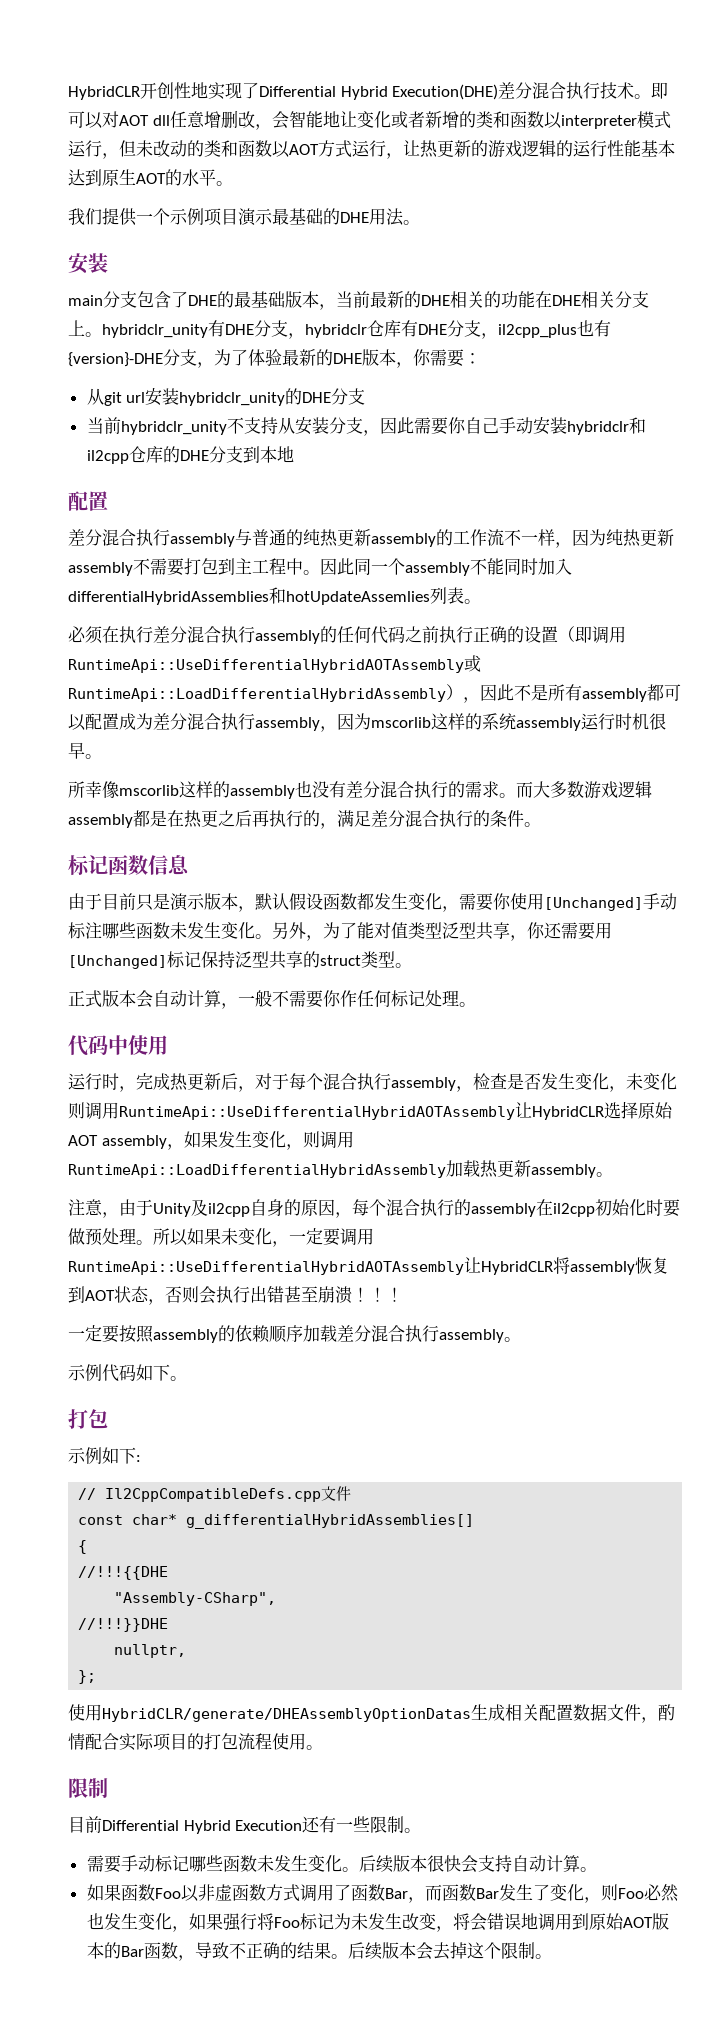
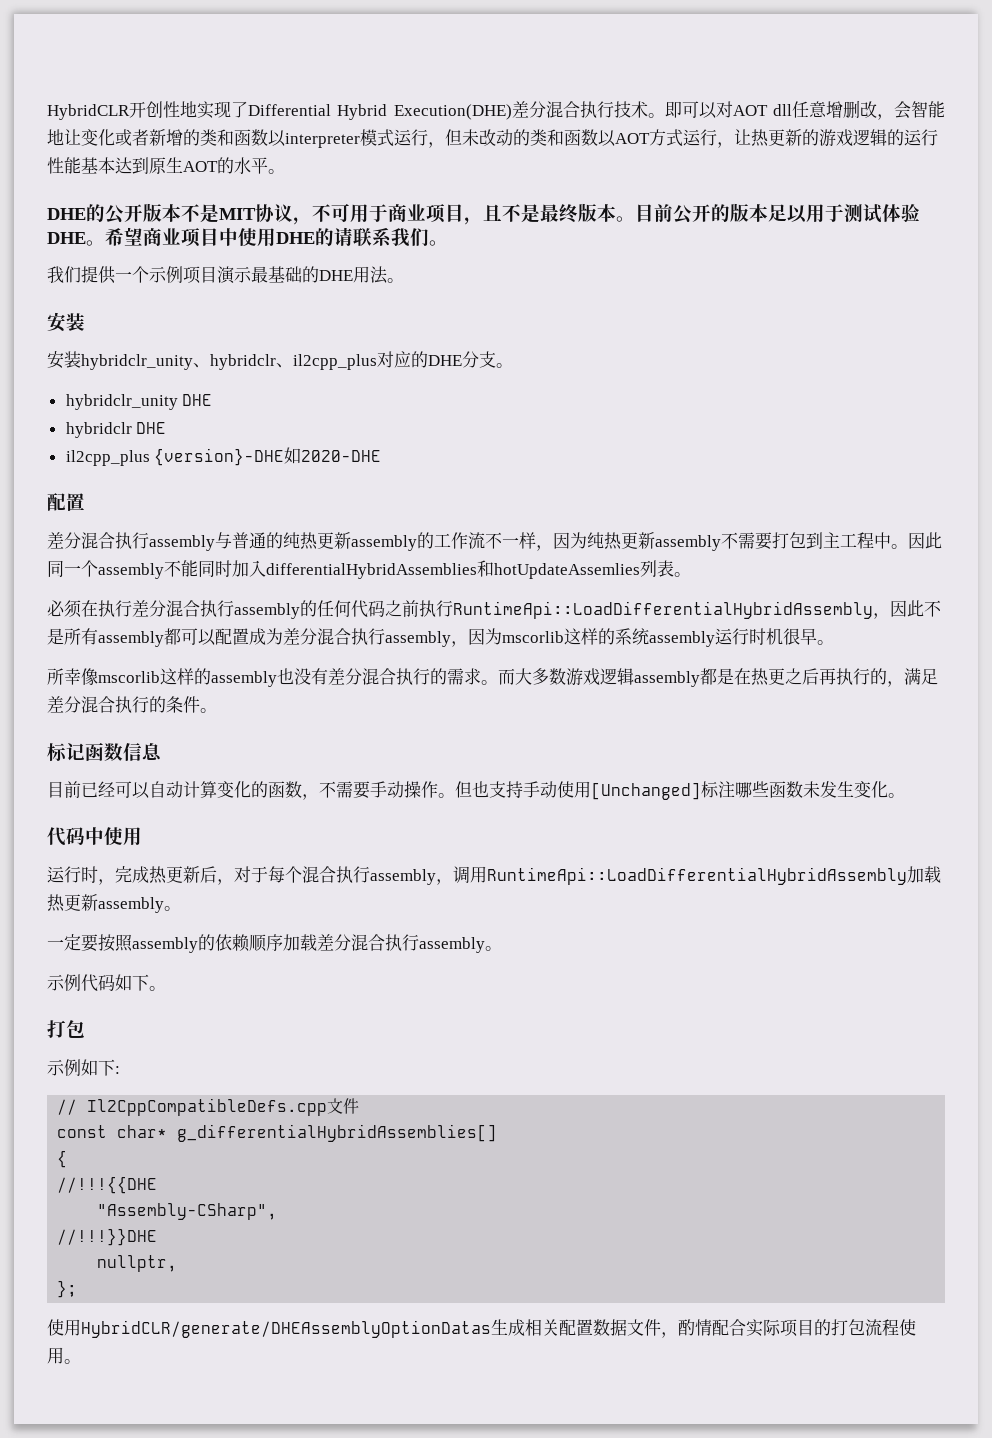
(233, 183) none -> [47,203,920,225] [47,227,448,247] // DHE的公开版本不是MIT协议，不可用于商业项目，且不是最终版本。目前公开的版本足以用于测试体验DHE。希望商业项目中使用DHE的请联系我们。
[68,291,649,310] [68,320,611,339] [68,349,481,368] [86,388,366,406] [86,417,646,436] [86,446,294,464] main分支包含了DHE的最基础版本，当前最新的DHE相关的功能在DHE相关分支上。hybridclr_unity有DHE分支，hybridclr仓库有DHE分支，il2cpp_plus也有{version}-DHE分支，为了体验最新的DHE版本，你需要： // 从git url安装hybridclr_unity的DHE分支 // 当前hybridclr_unity不支持从安装分支，因此需要你自己手动安装hybridclr和il2cpp仓库的DHE分支到本地 -> [47,351,513,370] [65,394,213,410] [65,422,167,438] [65,447,382,466] 安装hybridclr_unity、hybridclr、il2cpp_plus对应的DHE分支。 // hybridclr_unity DHE // hybridclr DHE // il2cpp_plus {version}-DHE如2020-DHE
[473,626,626,644] [68,655,481,673] [68,684,463,702] 正确的设置（即调用RuntimeApi::UseDifferentialHybridAOTAssembly或RuntimeApi::LoadDifferentialHybridAssembly） -> [453,601,873,619] RuntimeApi::LoadDifferentialHybridAssembly
[68,893,511,912] 由于目前只是演示版本，默认假设函数都发生变化，需要你 -> [47,781,557,800] 目前已经可以自动计算变化的函数，不需要手动操作。但也支持手动
[643,893,677,910] 手动 -> (701, 791) none
[272,922,612,941] [68,951,412,969] [68,990,476,1009] 另外，为了能对值类型泛型共享，你还需要用[Unchanged]标记保持泛型共享的struct类型。 // 正式版本会自动计算，一般不需要你作任何标记处理。 -> (905, 795) none
[473,1073,677,1092] [68,1101,673,1120] [68,1131,320,1150] 检查是否发生变化，未变化则调用RuntimeApi::UseDifferentialHybridAOTAssembly让HybridCLR选择原始AOT assembly，如果发生变化，则 -> (453, 882) none
[68,1199,680,1218] [68,1228,374,1247] [68,1257,669,1275] [68,1286,403,1305] // 注意，由于Unity及il2cpp自身的原因，每个混合执行的assembly在il2cpp初始化时要做预处理。所以如果未变化，一定要调用RuntimeApi::UseDifferentialHybridAOTAssembly让HybridCLR将assembly恢复到AOT状态，否则会执行出错甚至崩溃！！！ -> (181, 908) none
[68,1778,108,1798] [68,1816,422,1834] [86,1855,597,1873] [86,1884,679,1903] [86,1913,669,1932] [86,1942,552,1961] // 限制 // 目前Differential Hybrid Execution还有一些限制。 // 需要手动标记哪些函数未发生变化。后续版本很快会支持自动计算。 // 如果函数Foo以非虚函数方式调用了函数Bar，而函数Bar发生了变化，则Foo必然也发生变化，如果强行将Foo标记为未发生改变，将会错误地调用到原始AOT版本的Bar函数，导致不正确的结果。后续版本会去掉这个限制。 -> (81, 1361) none

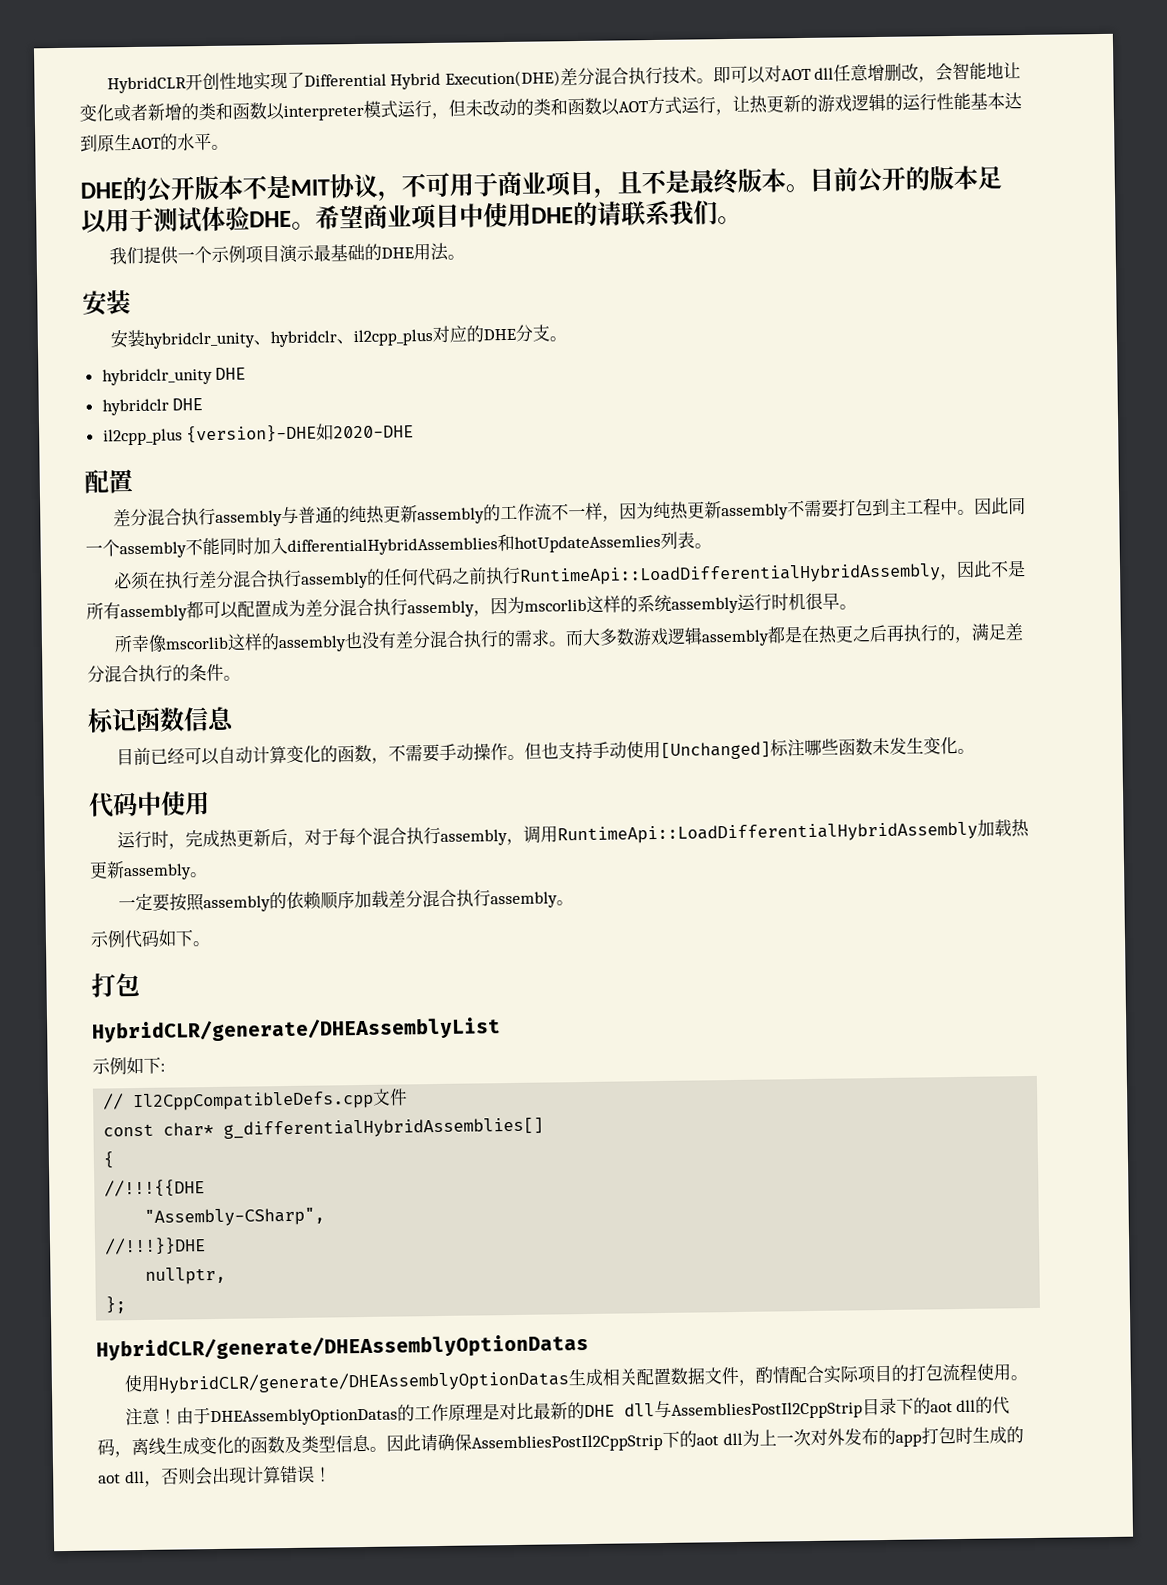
(85, 1029) none -> [92,1017,501,1043] // HybridCLR/generate/DHEAssemblyList
(78, 1289) none -> [96,1333,589,1362] // HybridCLR/generate/DHEAssemblyOptionDatas
(81, 1361) none -> [124,1396,1011,1427] [97,1426,1024,1458] [98,1465,332,1487] // 注意！由于DHEAssemblyOptionDatas的工作原理是对比最新的DHE dll与AssembliesPostIl2CppStrip目录下的aot dll的代码，离线生成变化的函数及类型信息。因此请确保AssembliesPostIl2CppStrip下的aot dll为上一次对外发布的app打包时生成的aot dll，否则会出现计算错误！

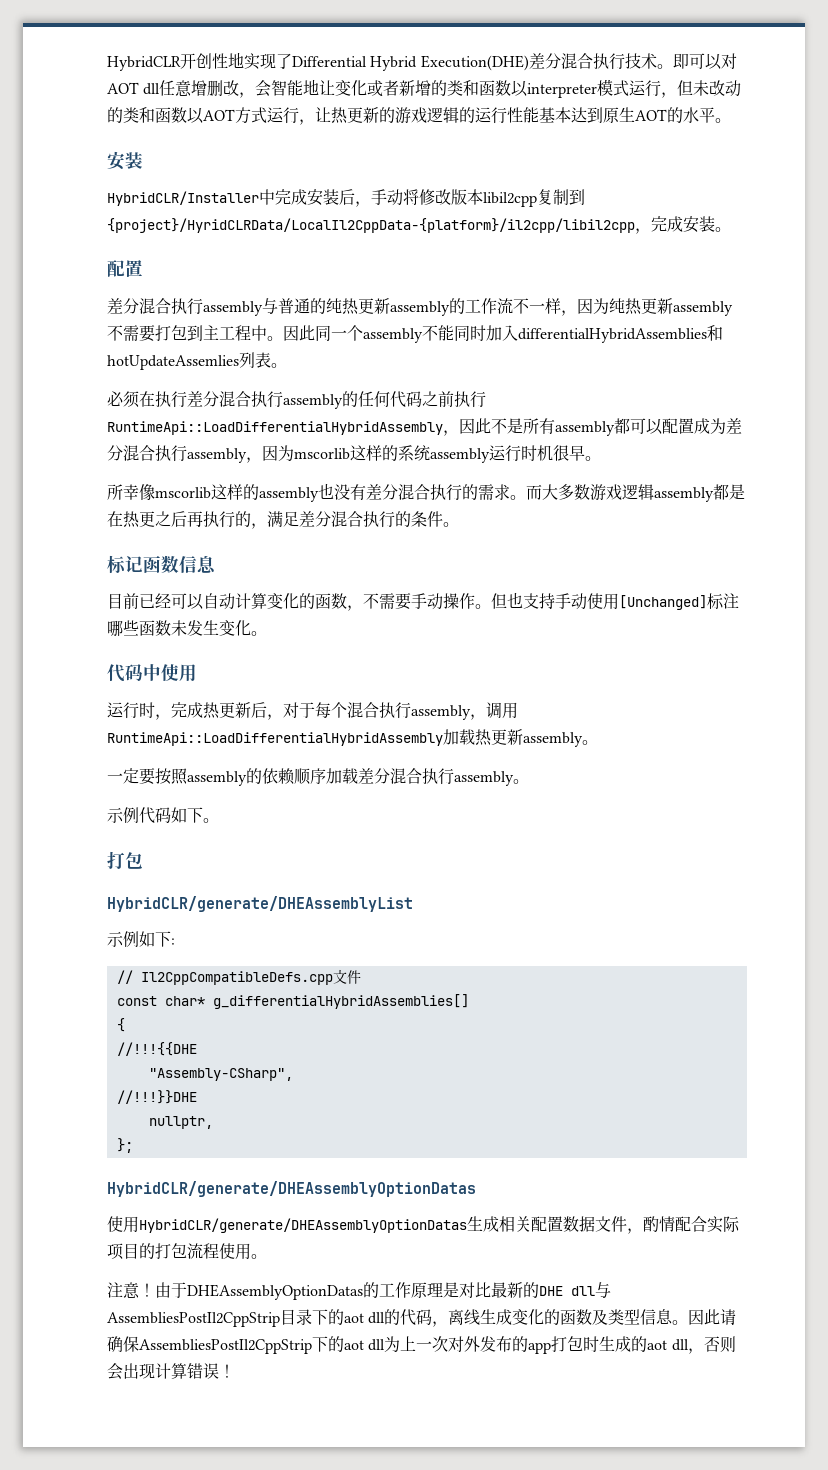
[80,165,1002,203] [81,200,742,234] [108,242,465,265] [82,290,131,316] [109,324,567,349] [101,367,247,386] [101,398,204,416] [102,423,415,446] DHE的公开版本不是MIT协议，不可用于商业项目，且不是最终版本。目前公开的版本足以用于测试体验DHE。希望商业项目中使用DHE的请联系我们。 // 我们提供一个示例项目演示最基础的DHE用法。 // 安装 // 安装hybridclr_unity、hybridclr、il2cpp_plus对应的DHE分支。 // hybridclr_unity DHE // hybridclr DHE // il2cpp_plus {version}-DHE如2020-DHE -> [107,151,143,170] [107,189,585,207] [107,216,731,234] 安装 // HybridCLR/Installer中完成安装后，手动将修改版本libil2cpp复制到{project}/HyridCLRData/LocalIl2CppData-{platform}/il2cpp/libil2cpp，完成安装。

